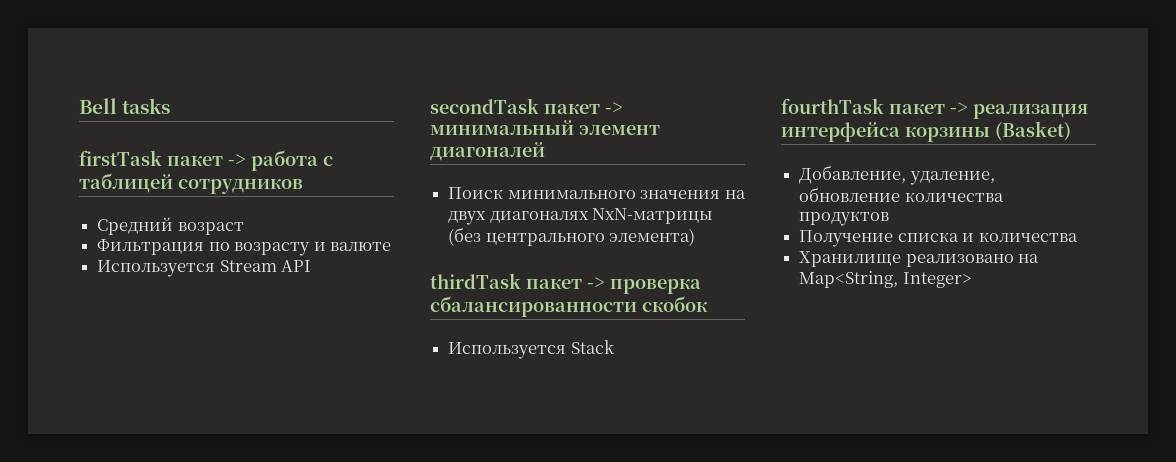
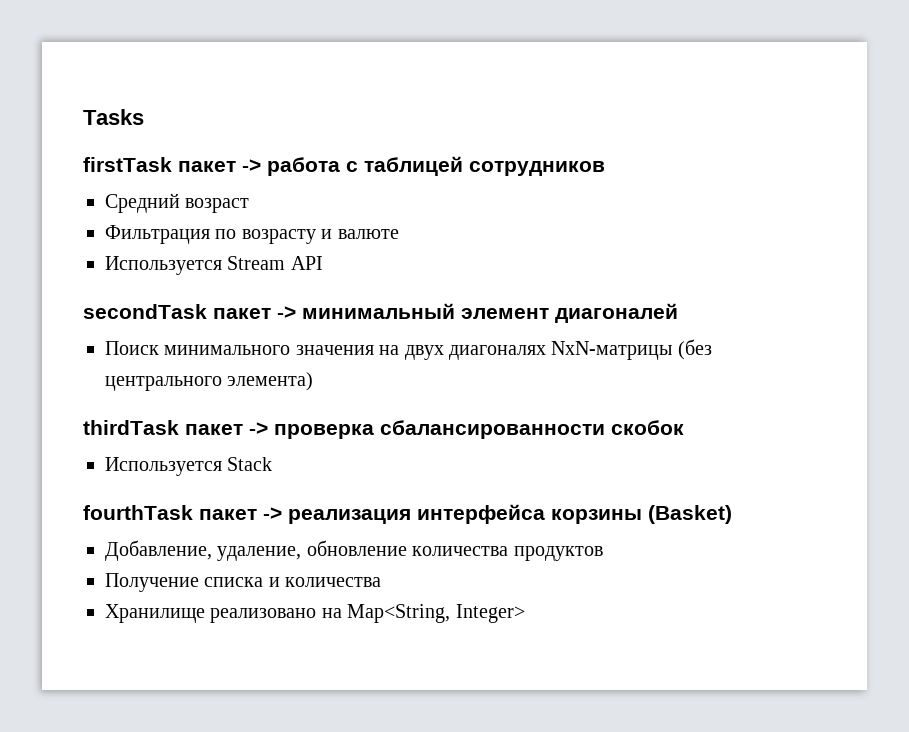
[79,98,171,114] Bell tasks -> [83,109,144,125] Tasks

